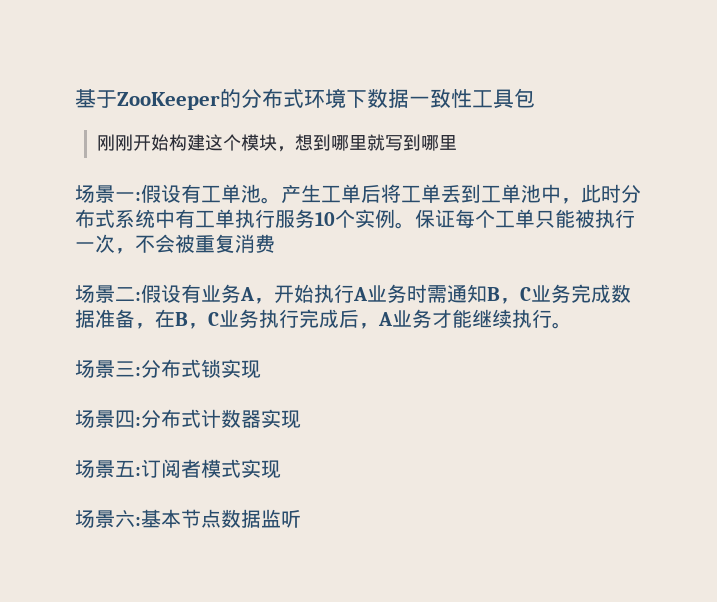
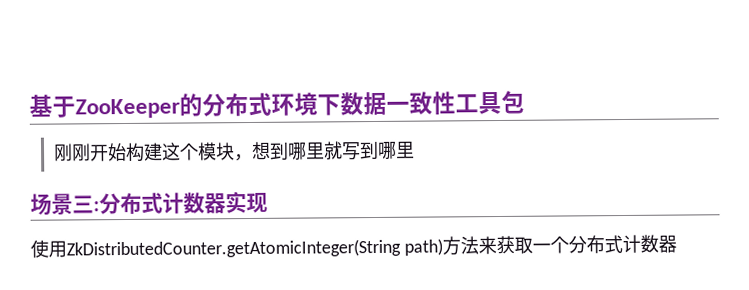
[115,184,641,204] [75,209,635,229] [75,234,275,254] [75,284,631,304] [75,309,572,329] [75,359,261,379] [75,409,301,429] [75,459,281,479] [75,509,301,528] 一:假设有工单池。产生工单后将工单丢到工单池中，此时分布式系统中有工单执行服务10个实例。保证每个工单只能被执行一次，不会被重复消费 // 场景二:假设有业务A，开始执行A业务时需通知B，C业务完成数据准备，在B，C业务执行完成后，A业务才能继续执行。 // 场景三:分布式锁实现 // 场景四:分布式计数器实现 // 场景五:订阅者模式实现 // 场景六:基本节点数据监听 -> [72,191,268,215] [30,234,677,259] 三:分布式计数器实现 // 使用ZkDistributedCounter.getAtomicInteger(String path)方法来获取一个分布式计数器

